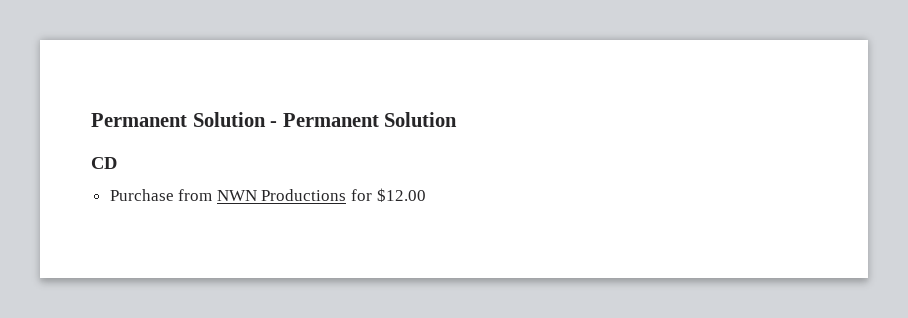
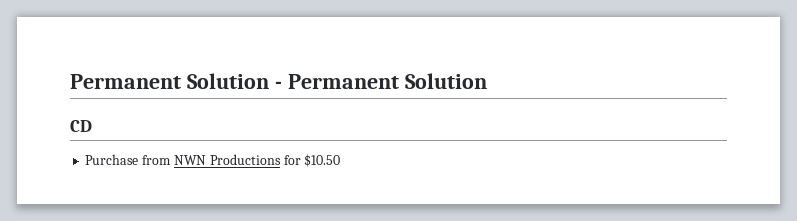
[376,188,426,202] $12.00 -> [304,154,341,167] $10.50

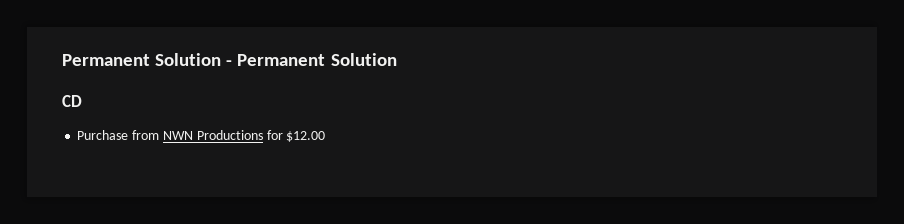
[304,154,341,167] $10.50 -> [286,131,326,142] $12.00

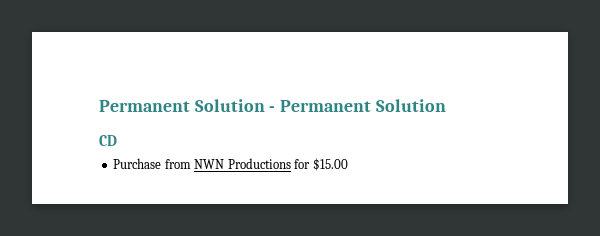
[286,131,326,142] $12.00 -> [312,158,348,171] $15.00

